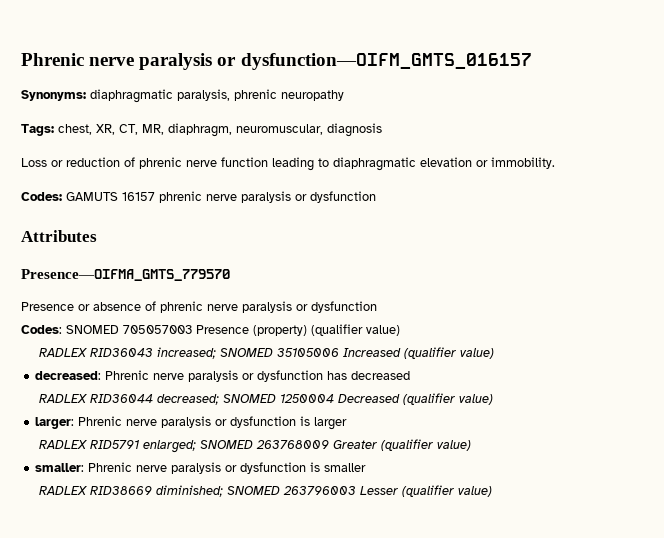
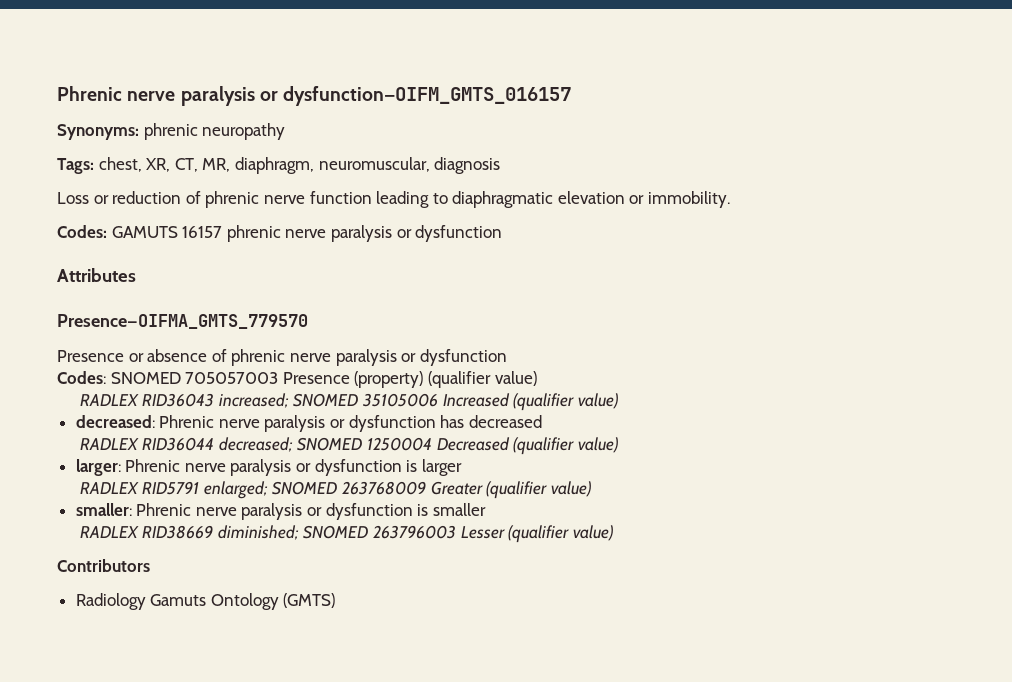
[90,89,230,103] diaphragmatic paralysis, -> (139, 132) none
(493, 491) none -> [57,559,150,572] [75,593,336,610] // Contributors // Radiology Gamuts Ontology (GMTS)

